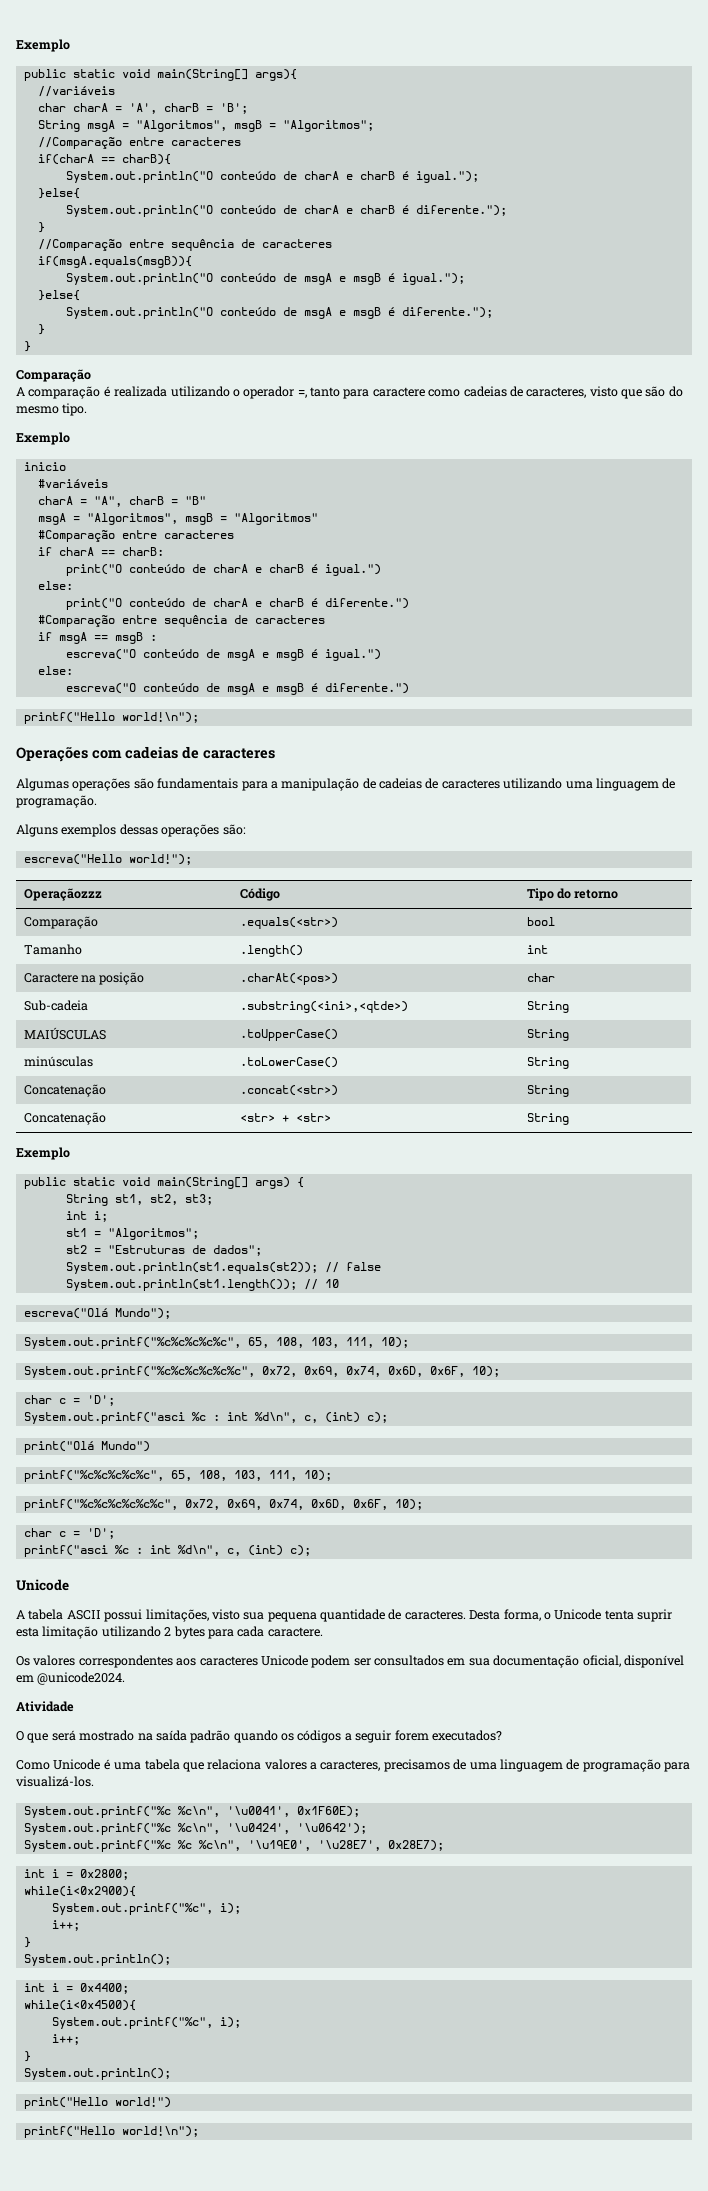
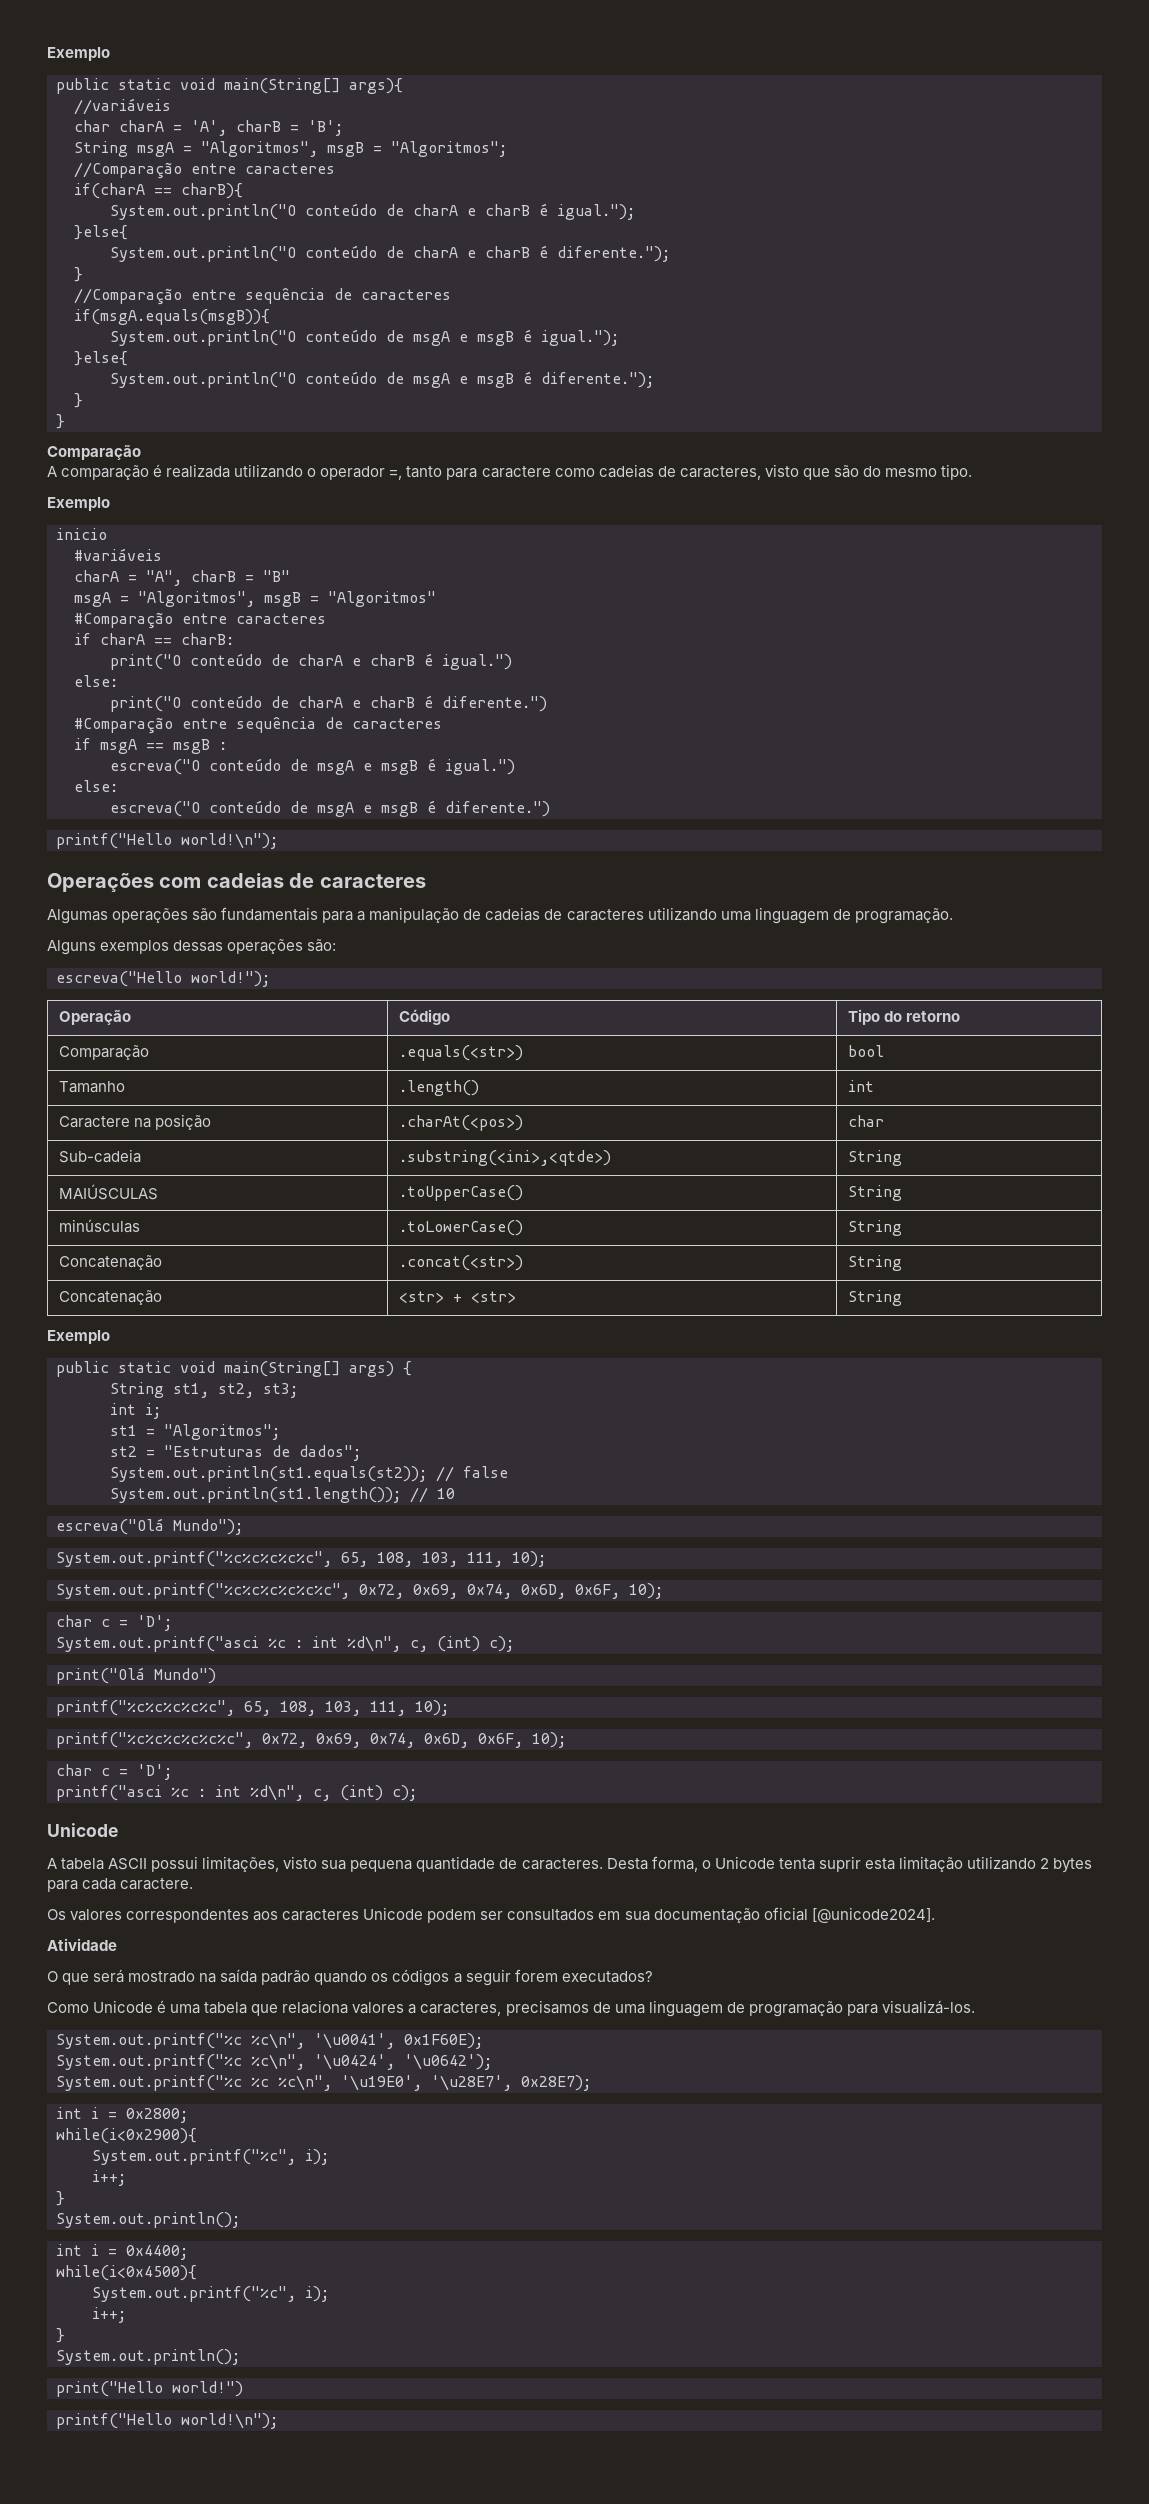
[23,888,102,901] Operaçãozzz -> [58,1010,131,1025] Operação
[582,1655,684,1668] [16,1672,126,1685] oficial, disponível em @unicode2024. -> [763,1907,935,1923] oficial [@unicode2024].

